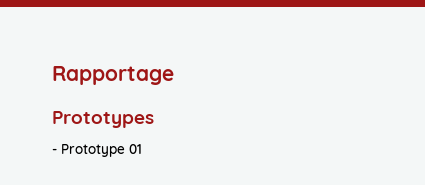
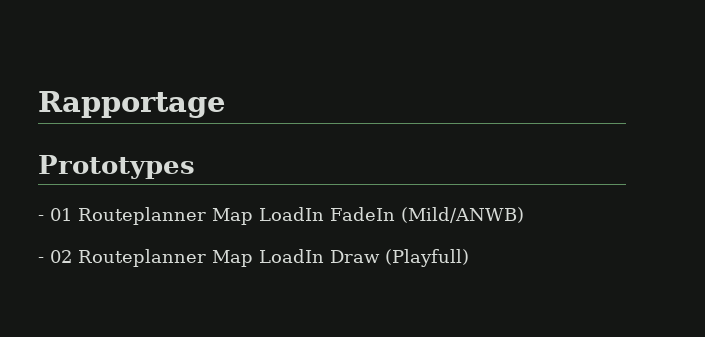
[61,144,142,157] Prototype 01 -> [50,207,524,225] [38,249,469,267] 01 Routeplanner Map LoadIn FadeIn (Mild/ANWB) // - 02 Routeplanner Map LoadIn Draw (Playfull)

